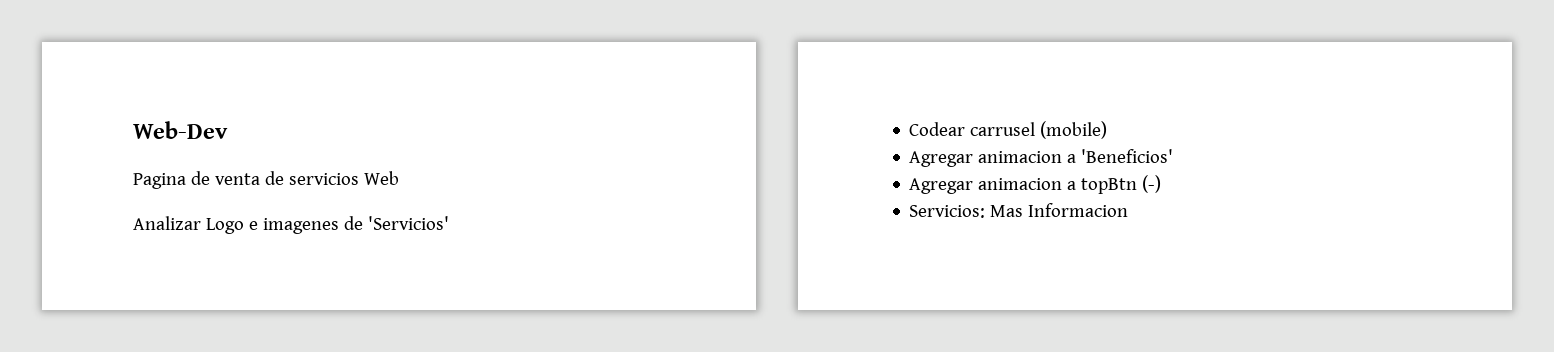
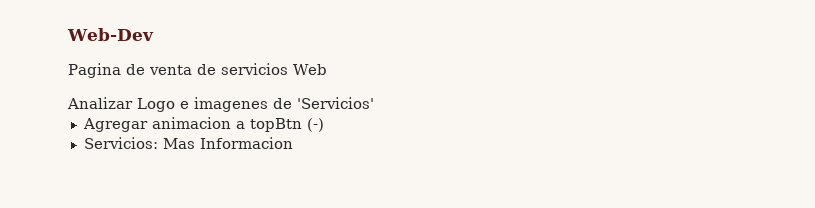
[909,121,1108,139] [909,149,1174,167] // Codear carrusel (mobile) // Agregar animacion a 'Beneficios' -> (374, 103) none

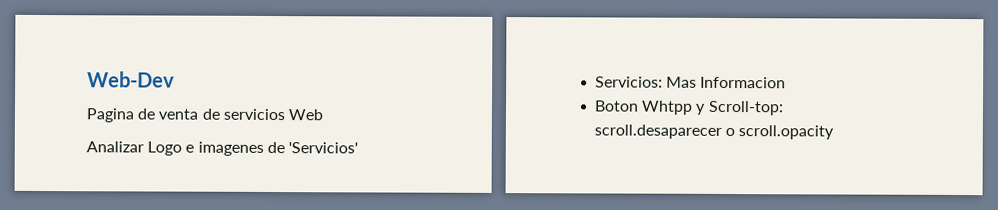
[82,117,324,132] [83,137,293,149] Agregar animacion a topBtn (-) // Servicios: Mas Informacion -> [595,76,787,89] [594,100,784,116] [594,124,835,140] Servicios: Mas Informacion // Boton Whtpp y Scroll-top: scroll.desaparecer o scroll.opacity

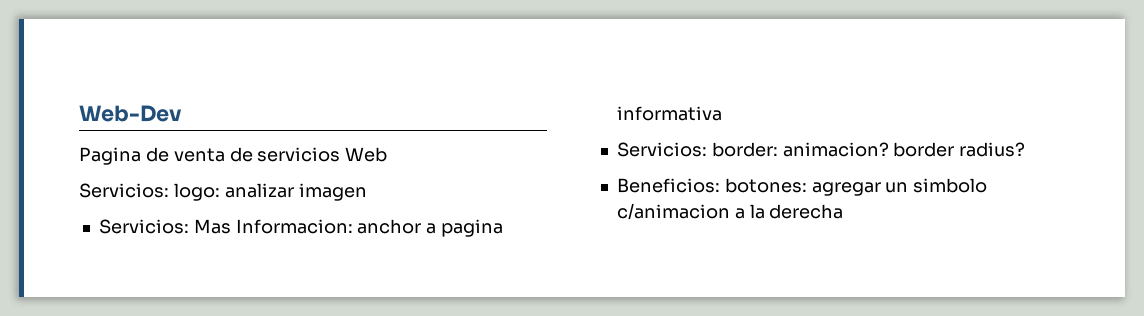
[86,141,358,156] [595,76,787,89] [594,100,784,116] [594,124,835,140] Analizar Logo e imagenes de 'Servicios' // Servicios: Mas Informacion // Boton Whtpp y Scroll-top: scroll.desaparecer o scroll.opacity -> [79,183,367,201] [98,219,504,237] [616,106,722,121] [616,142,1026,157] [616,178,988,196] [616,203,844,220] Servicios: logo: analizar imagen // Servicios: Mas Informacion: anchor a pagina informativa // Servicios: border: animacion? border radius? // Beneficios: botones: agregar un simbolo c/animacion a la derecha

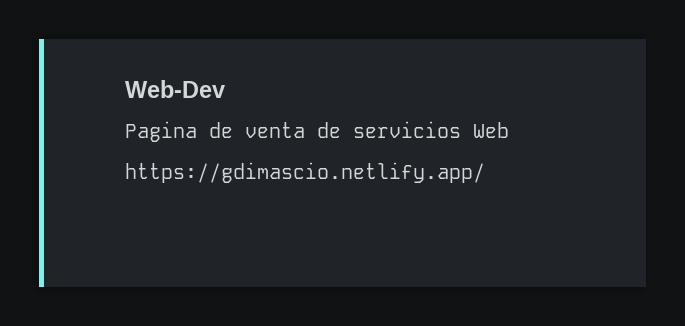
[79,183,367,201] [98,219,504,237] [616,106,722,121] [616,142,1026,157] [616,178,988,196] [616,203,844,220] Servicios: logo: analizar imagen // Servicios: Mas Informacion: anchor a pagina informativa // Servicios: border: animacion? border radius? // Beneficios: botones: agregar un simbolo c/animacion a la derecha -> [125,162,485,183] https://gdimascio.netlify.app/

